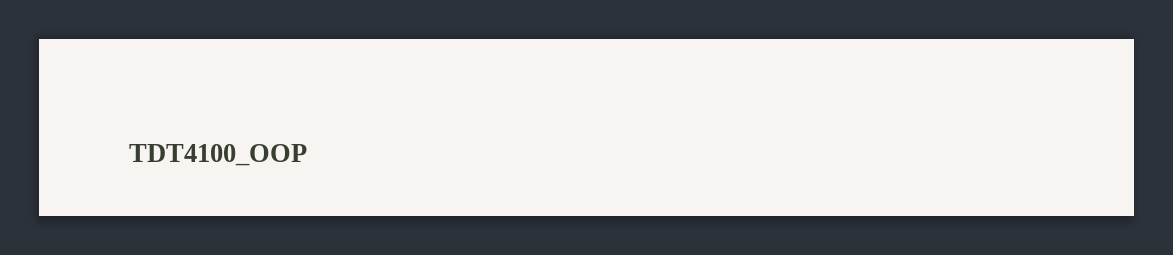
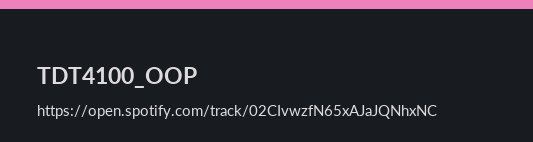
(307, 155) none -> [37,105,437,119] // https://open.spotify.com/track/02CIvwzfN65xAJaJQNhxNC

